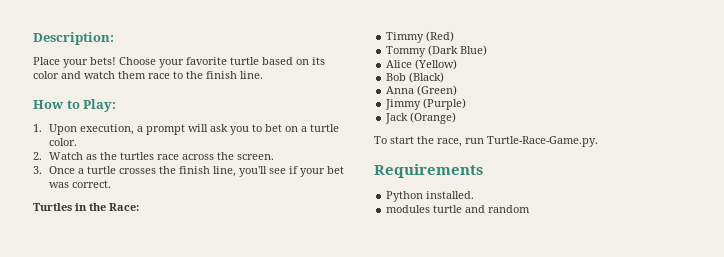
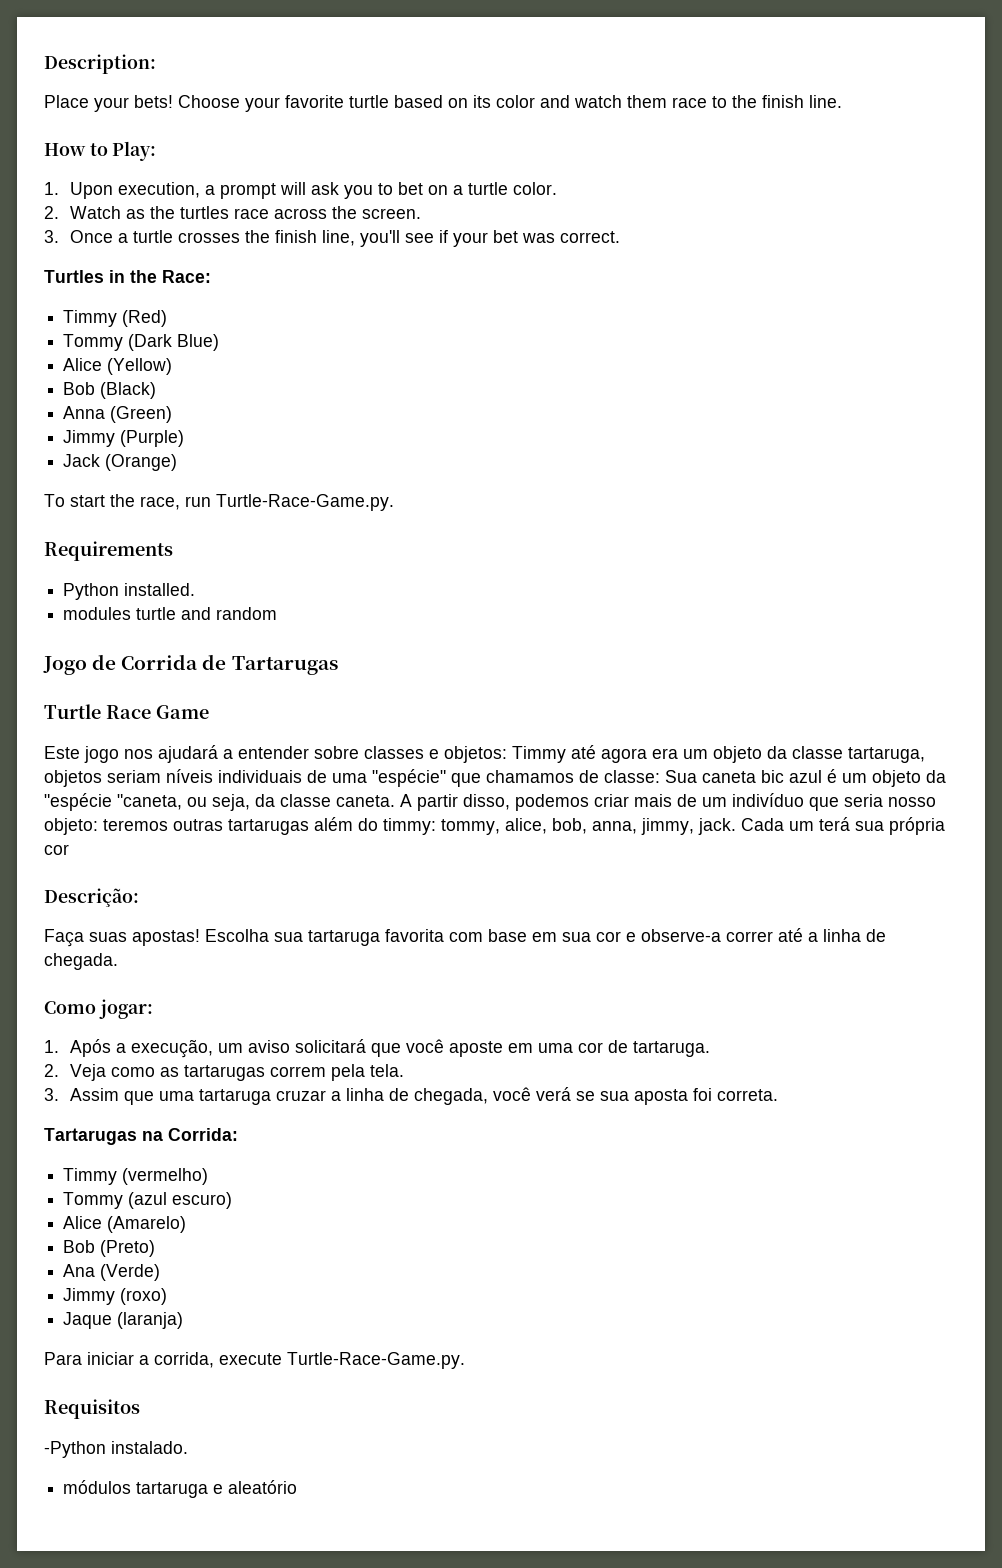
(531, 209) none -> [43,654,338,675] [44,704,209,719] [44,745,925,763] [44,769,946,787] [44,793,936,811] [44,817,945,835] [44,844,69,855] [44,888,139,907] [44,928,886,947] [44,953,118,970] [44,999,153,1019] [44,1039,711,1058] [44,1064,405,1081] [44,1087,779,1105] [44,1128,238,1145] [63,1168,209,1185] [63,1192,233,1209] [63,1216,187,1233] [63,1240,156,1257] [63,1264,161,1281] [63,1288,168,1305] [63,1312,184,1329] [44,1352,465,1369] [44,1399,140,1419] [44,1441,188,1458] [63,1480,298,1498] // Jogo de Corrida de Tartarugas // Turtle Race Game // Este jogo nos ajudará a entender sobre classes e objetos: Timmy até agora era um objeto da classe tartaruga, objetos seriam níveis individuais de uma "espécie" que chamamos de classe: Sua caneta bic azul é um objeto da "espécie "caneta, ou seja, da classe caneta. A partir disso, podemos criar mais de um indivíduo que seria nosso objeto: teremos outras tartarugas além do timmy: tommy, alice, bob, anna, jimmy, jack. Cada um terá sua própria cor // Descrição: // Faça suas apostas! Escolha sua tartaruga favorita com base em sua cor e observe-a correr até a linha de chegada. // Como jogar: // 1. Após a execução, um aviso solicitará que você aposte em uma cor de tartaruga. // 2. Veja como as tartarugas correm pela tela. // 3. Assim que uma tartaruga cruzar a linha de chegada, você verá se sua aposta foi correta. // Tartarugas na Corrida: // Timmy (vermelho) // Tommy (azul escuro) // Alice (Amarelo) // Bob (Preto) // Ana (Verde) // Jimmy (roxo) // Jaque (laranja) // Para iniciar a corrida, execute Turtle-Race-Game.py. // Requisitos // -Python instalado. // módulos tartaruga e aleatório

